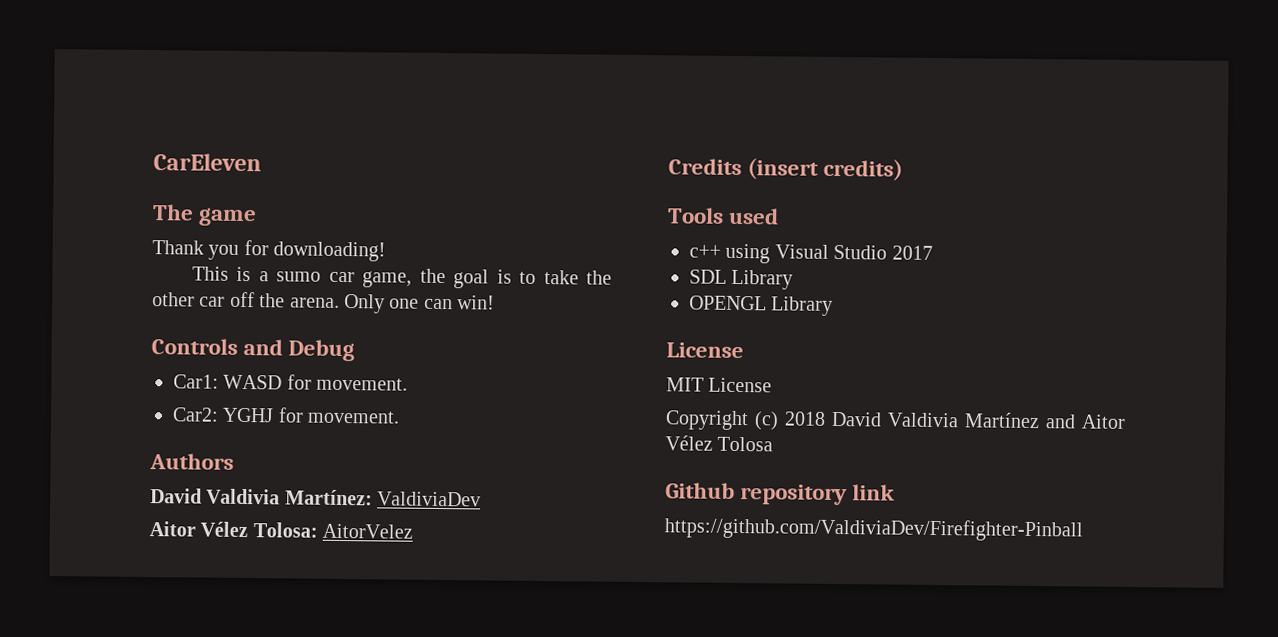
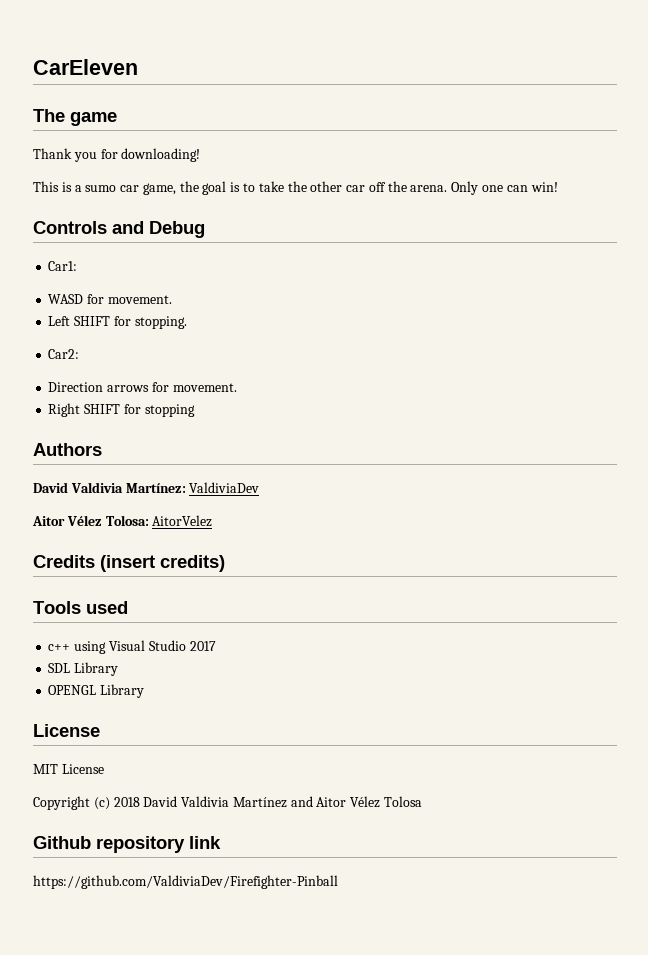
(219, 381) none -> (78, 266) //
(409, 384) none -> [48,316,187,329] // Left SHIFT for stopping.
[222,407,401,424] YGHJ for movement. -> [48,382,237,392] [48,403,195,417] // Direction arrows for movement. // Right SHIFT for stopping

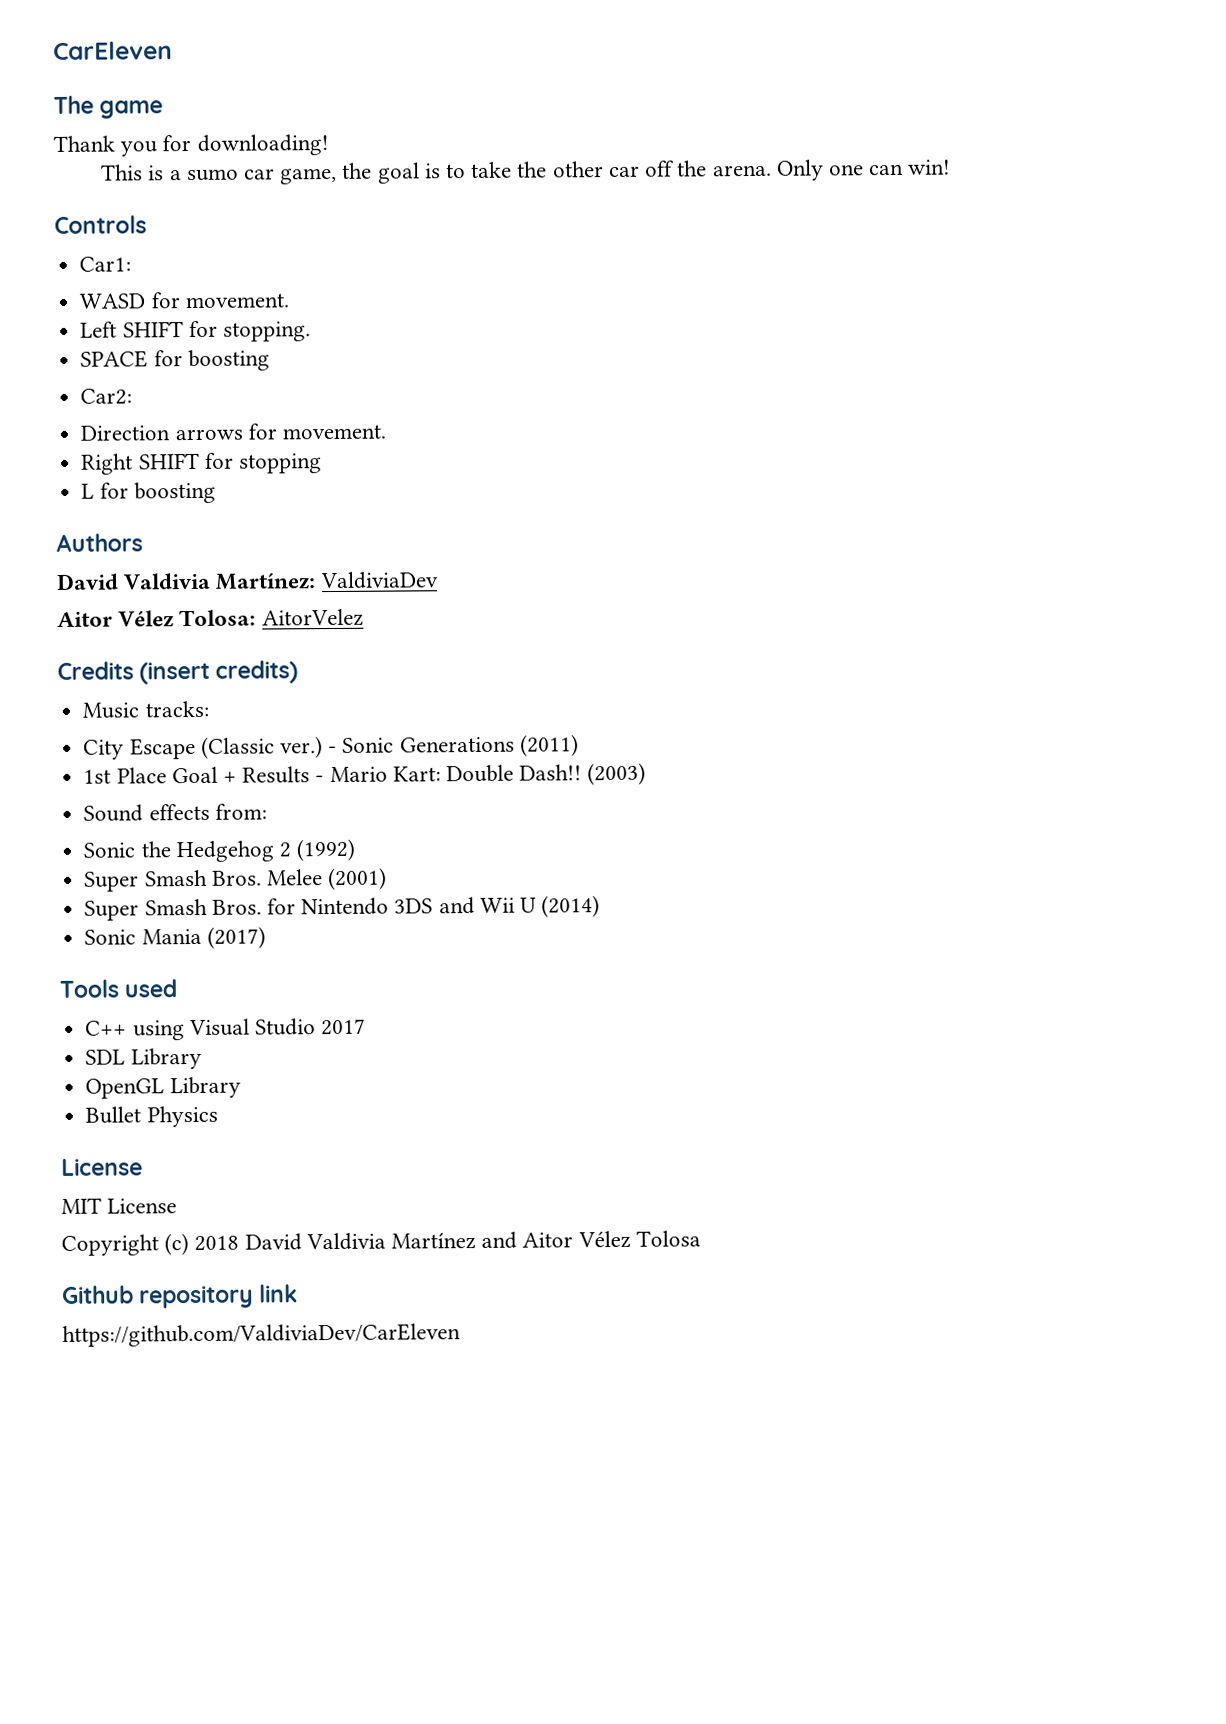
[112,221,205,238] and Debug -> (147, 224) none
(187, 322) none -> [80,349,270,372] // SPACE for boosting
(195, 410) none -> [81,481,216,504] // L for boosting
(225, 563) none -> [82,700,209,719] [83,734,579,760] [83,762,647,786] [83,803,267,822] [83,838,356,863] [84,867,388,892] [84,895,601,921] [84,926,266,949] // Music tracks: // City Escape (Classic ver.) - Sonic Generations (2011) // 1st Place Goal + Results - Mario Kart: Double Dash!! (2003) // Sound effects from: // Sonic the Hedgehog 2 (1992) // Super Smash Bros. Melee (2001) // Super Smash Bros. for Nintendo 3DS and Wii U (2014) // Sonic Mania (2017)
[48,644,71,651] c++ -> [85,1020,128,1036] C++
[48,684,145,698] OPENGL Library -> [85,1076,241,1099] [85,1105,218,1128] OpenGL Library // Bullet Physics
[33,875,338,889] https://github.com/ValdiviaDev/Firefighter-Pinball -> [62,1323,461,1347] https://github.com/ValdiviaDev/CarEleven

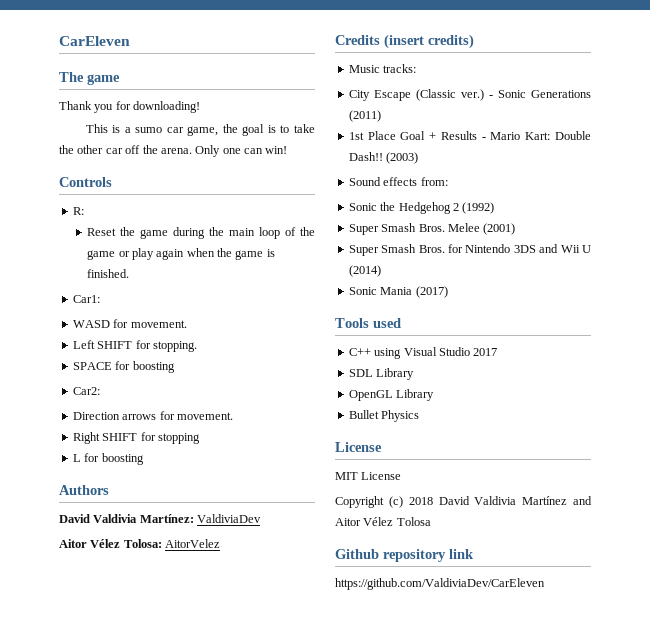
(147, 224) none -> [72,207,84,215] [87,227,315,239] [87,248,275,260] [87,269,130,278] // R: // Reset the game during the main loop of the game or play again when the game is finished.

